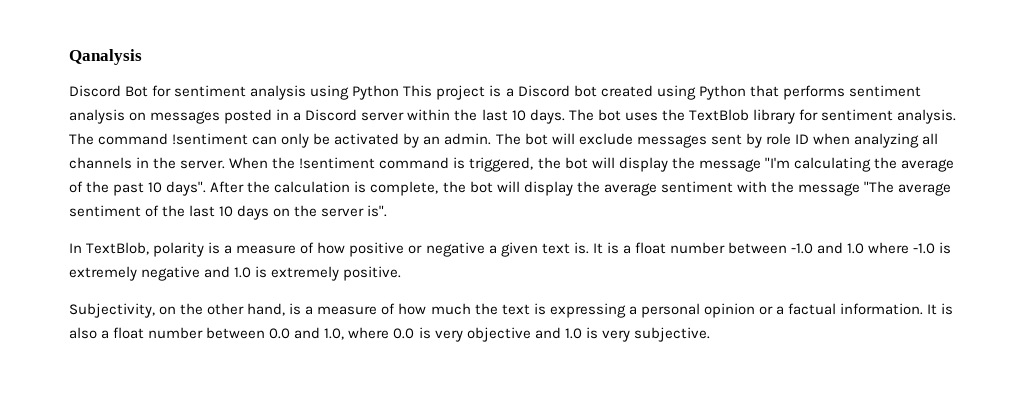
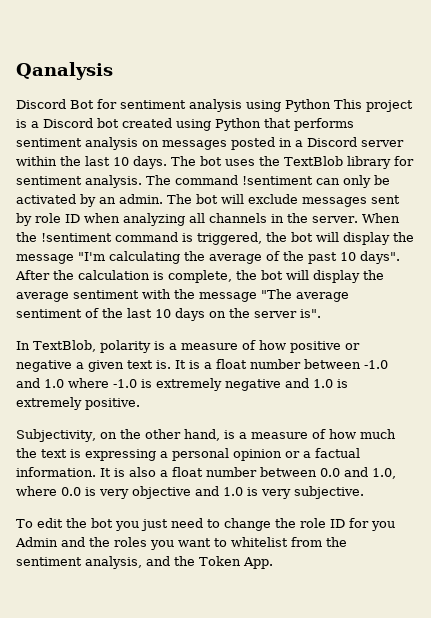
(710, 334) none -> [16,518,395,531] [15,537,347,550] [16,556,273,569] // To edit the bot you just need to change the role ID for you Admin and the roles you want to whitelist from the sentiment analysis, and the Token App.

